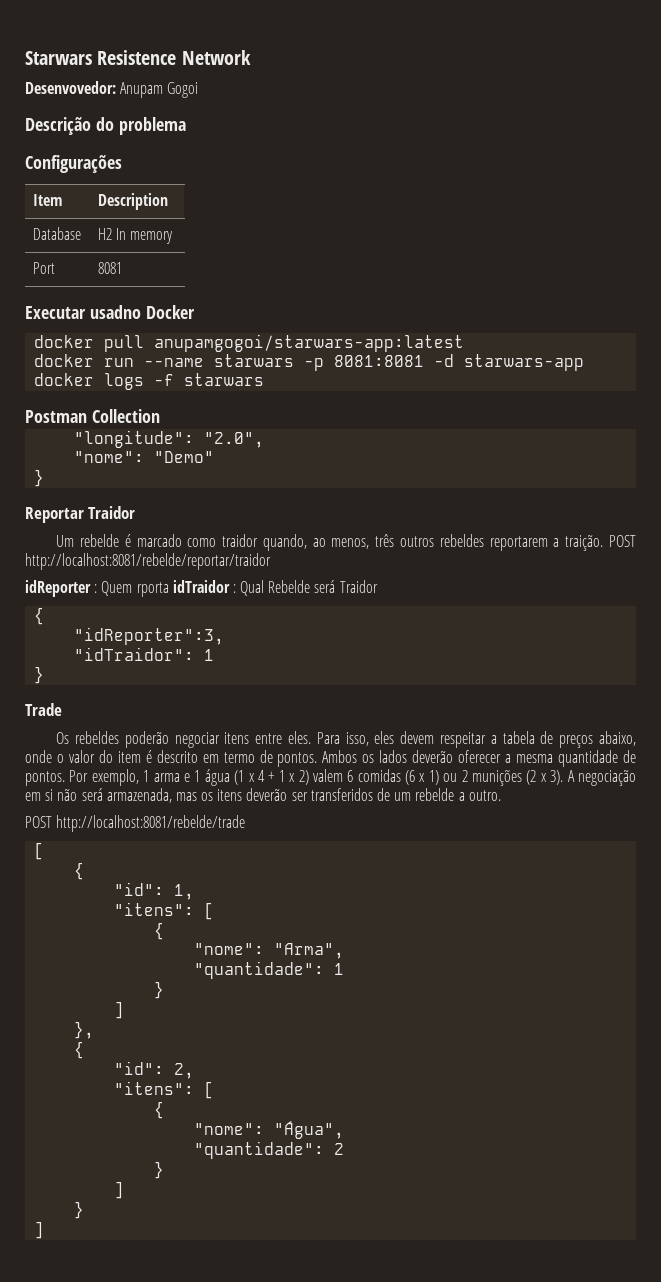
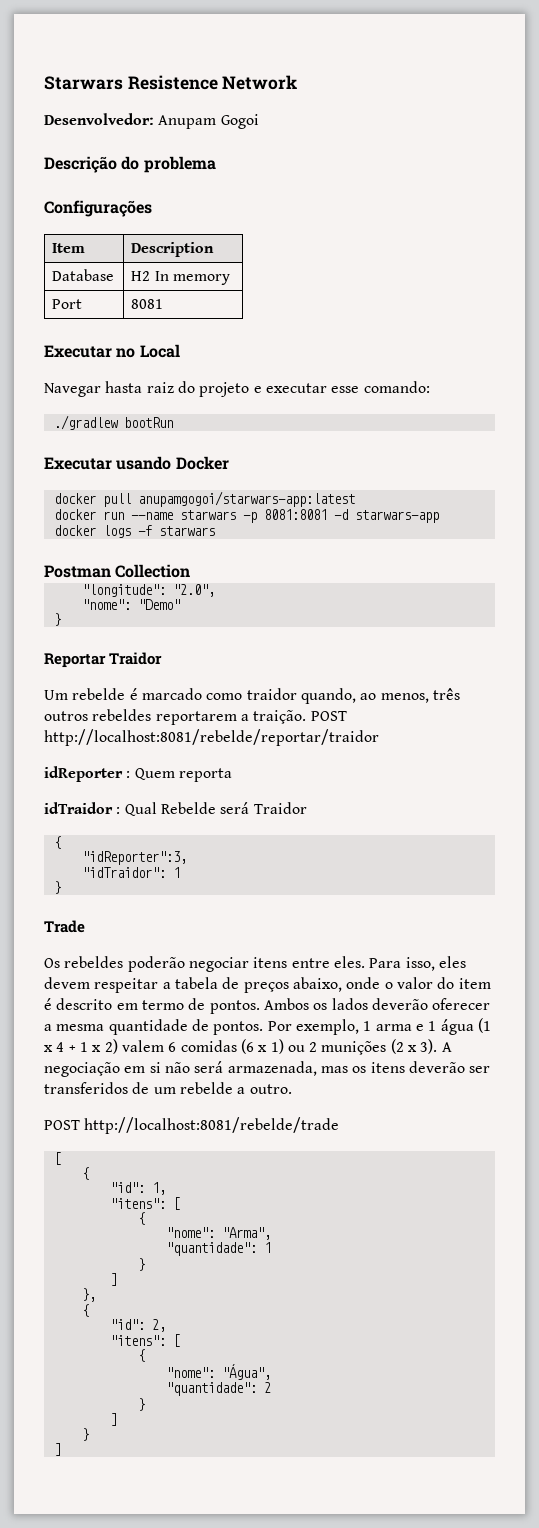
[25,81,116,94] Desenvovedor: -> [44,113,154,125] Desenvolvedor:
[89,305,141,319] usadno -> [116,344,180,358] [44,381,430,397] [53,415,173,430] [44,456,172,470] no Local // Navegar hasta raiz do projeto e executar esse comando: // ./gradlew bootRun // Executar usando
[136,582,169,597] rporta -> [178,768,232,782] reporta //

